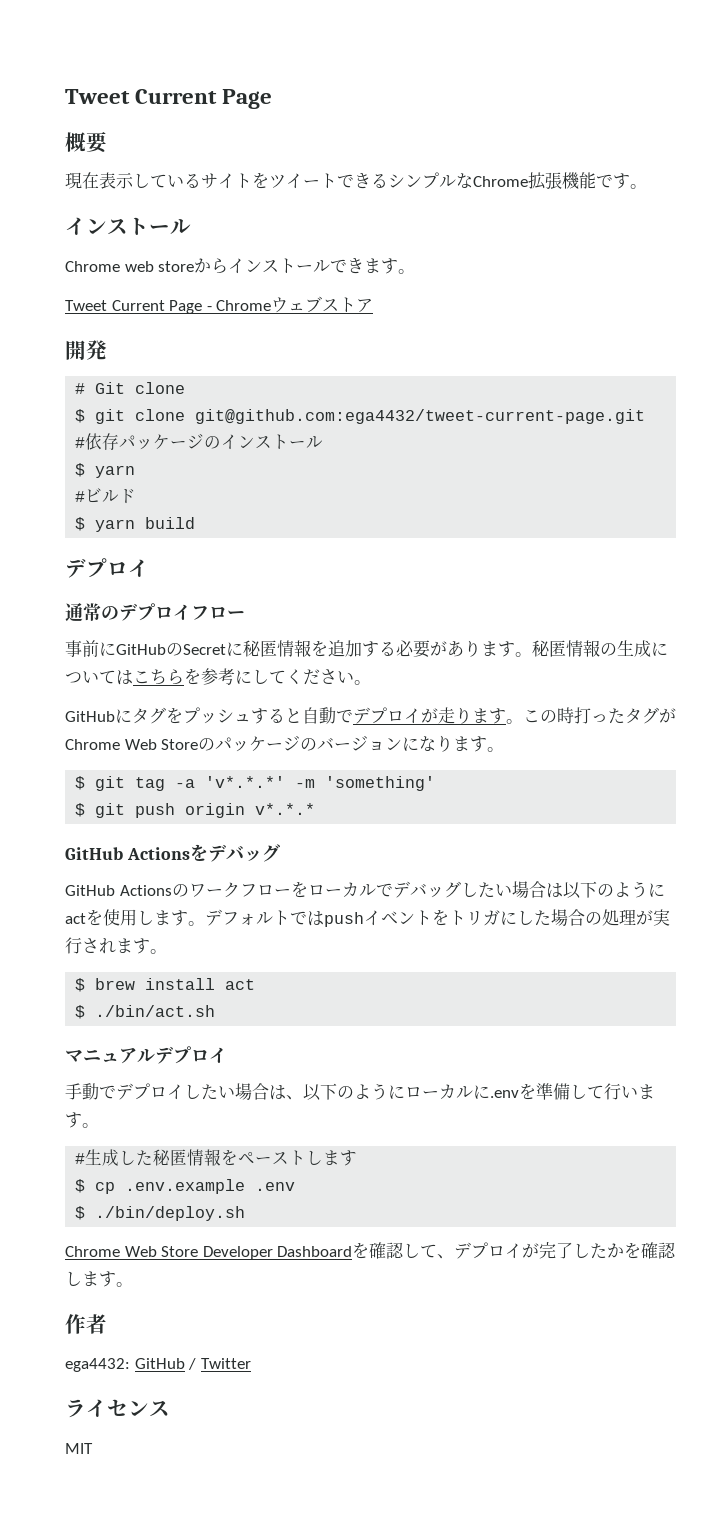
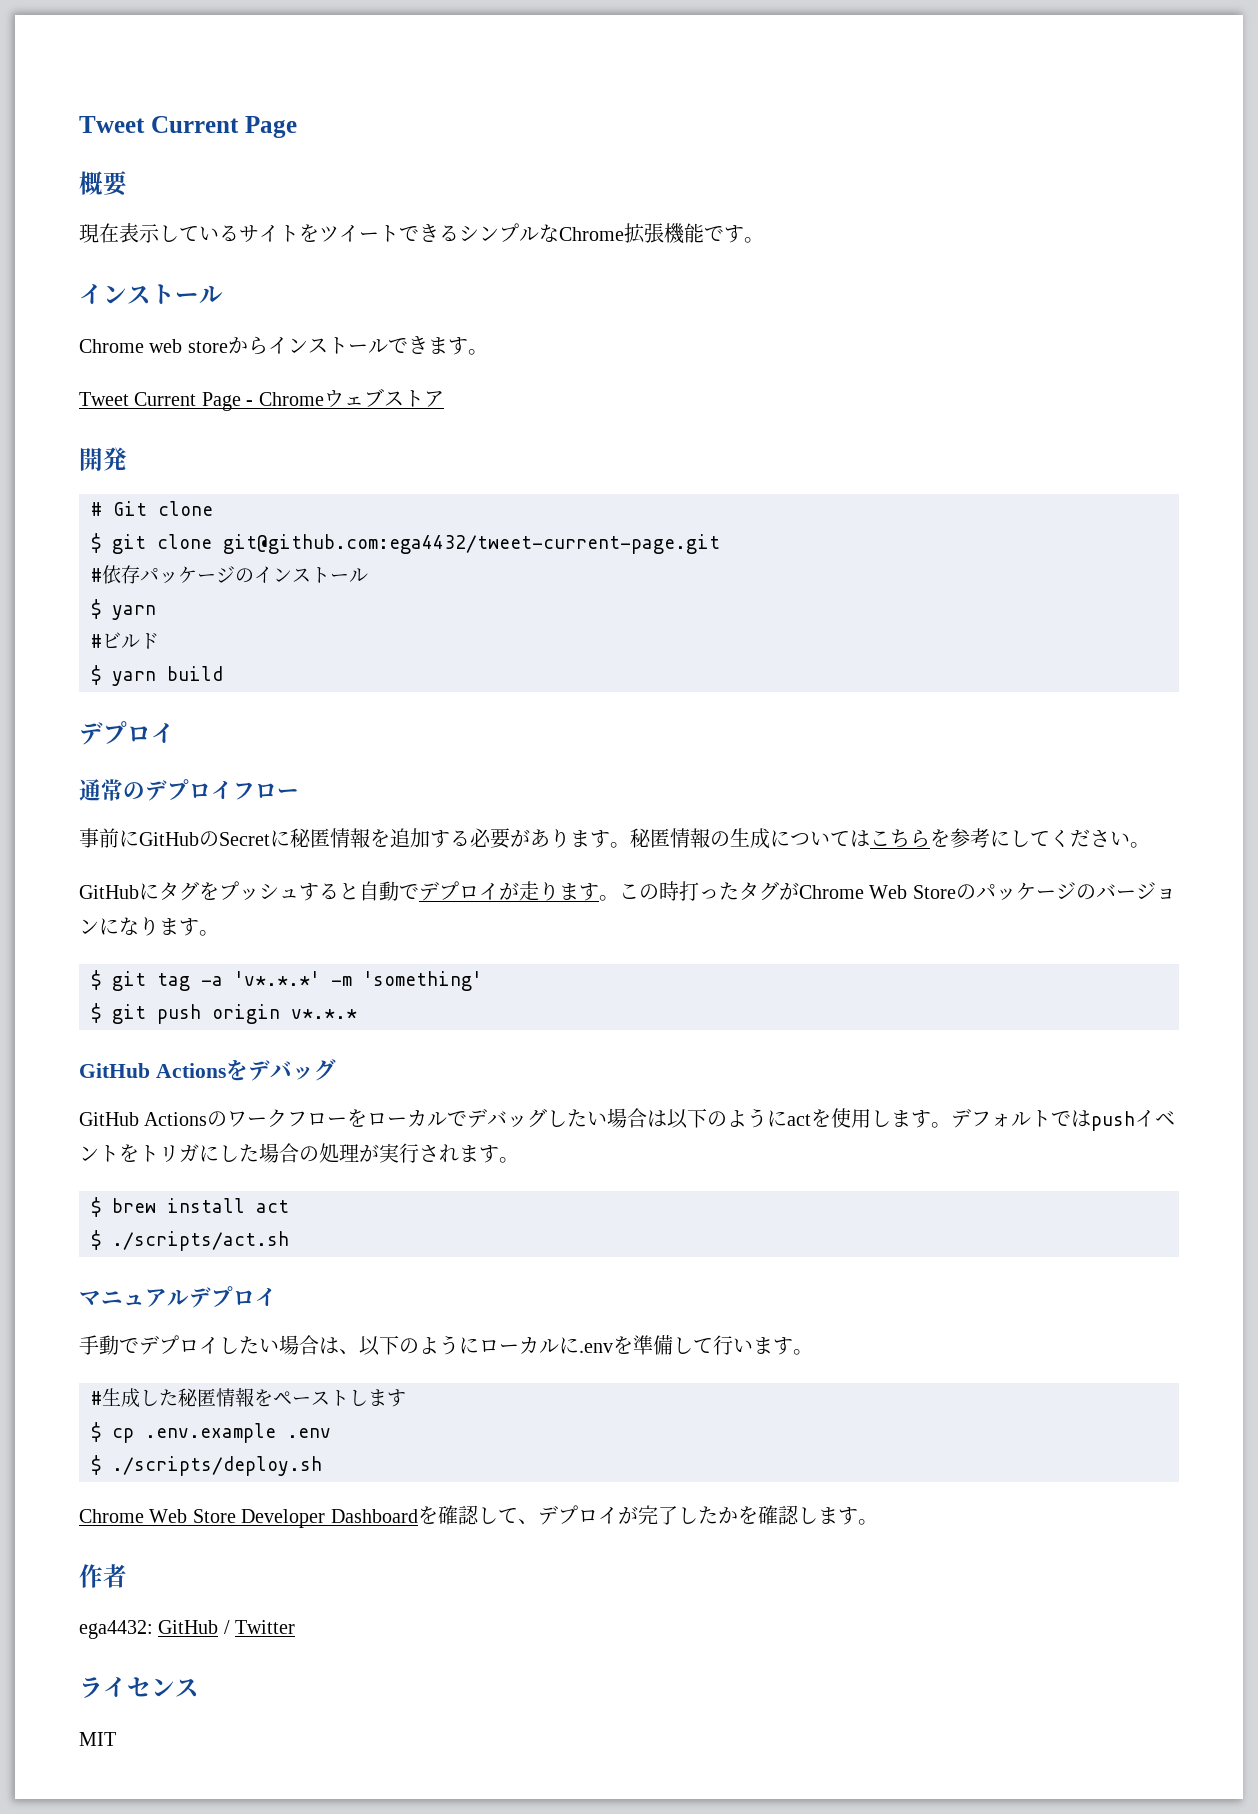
[95,1005,216,1017] ./bin/act.sh -> [112,1231,289,1251] ./scripts/act.sh
[95,1206,246,1221] ./bin/deploy.sh -> [112,1456,322,1476] ./scripts/deploy.sh

